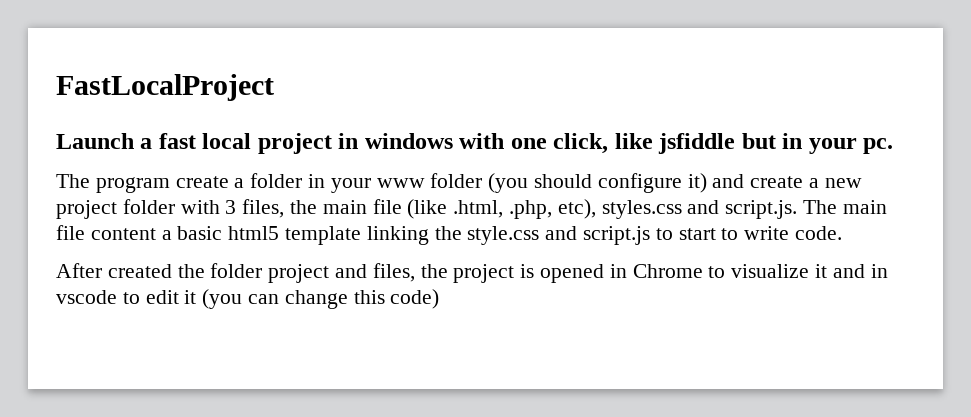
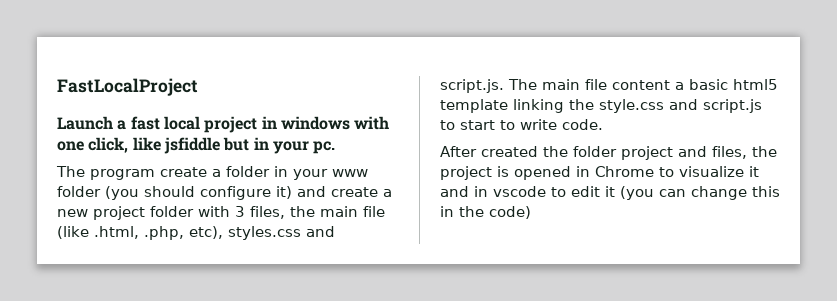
(385, 297) none -> [440,206,484,217] in the

